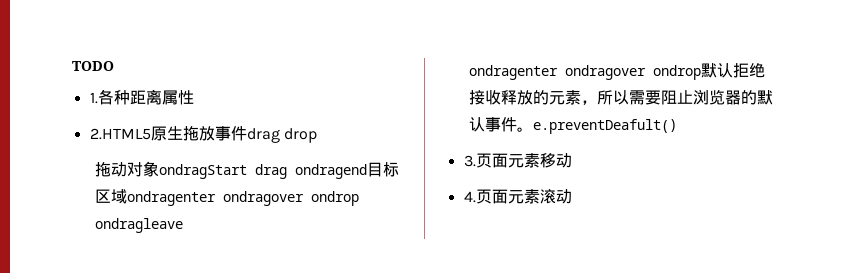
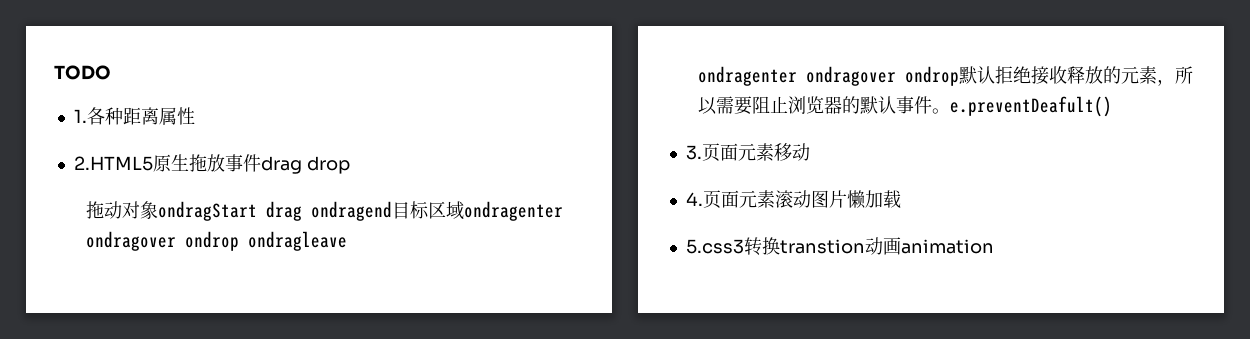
(572, 196) none -> [810,190,901,209] [685,237,994,256] 图片懒加载 // 5.css3转换transtion动画animation

